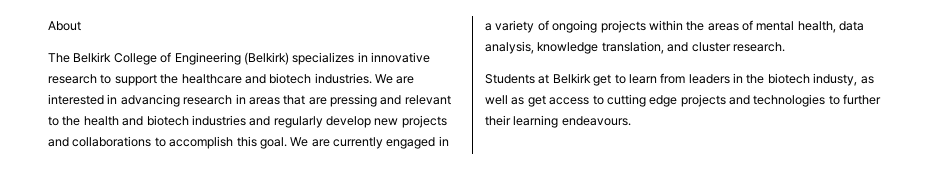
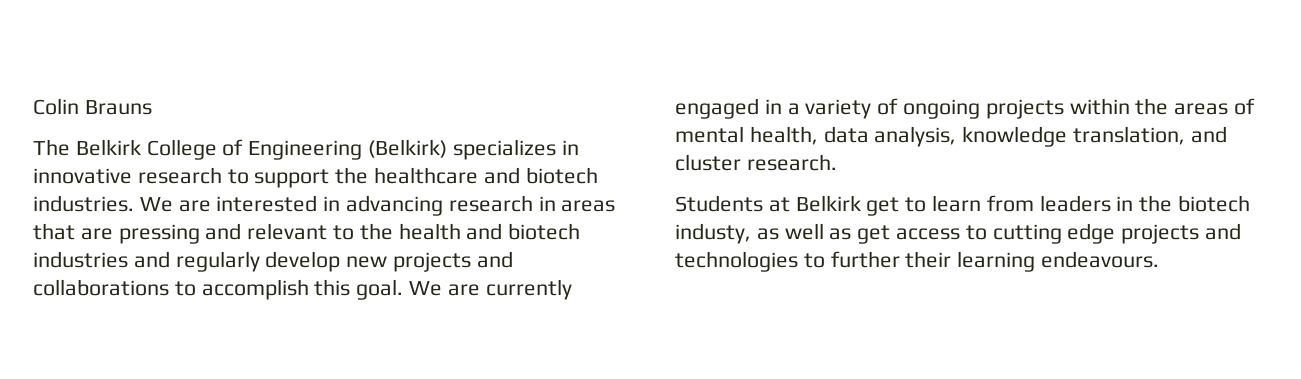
[48,21,81,31] About -> [33,98,152,115] Colin Brauns

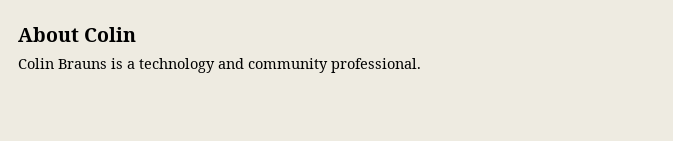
(33, 106) none -> [18,27,137,42] About Colin //
[33,139,579,160] [33,167,598,188] [33,195,616,216] [33,223,581,244] [33,251,513,272] [33,279,572,300] [675,98,1256,119] [675,126,1227,147] [675,154,837,171] [675,195,1251,216] [675,223,1242,244] [675,251,1160,272] // The Belkirk College of Engineering (Belkirk) specializes in innovative research to support the healthcare and biotech industries. We are interested in advancing research in areas that are pressing and relevant to the health and biotech industries and regularly develop new projects and collaborations to accomplish this goal. We are currently engaged in a variety of ongoing projects within the areas of mental health, data analysis, knowledge translation, and cluster research. // Students at Belkirk get to learn from leaders in the biotech industy, as well as get access to cutting edge projects and technologies to further their learning endeavours. -> [111,58,421,73] is a technology and community professional.

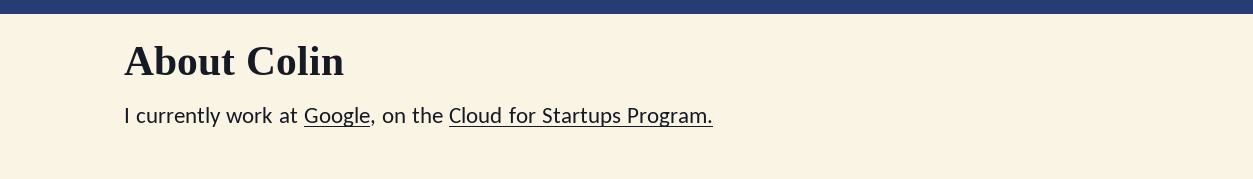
[18,58,421,73] Colin Brauns is a technology and community professional. -> [124,107,714,127] I currently work at Google, on the Cloud for Startups Program.

